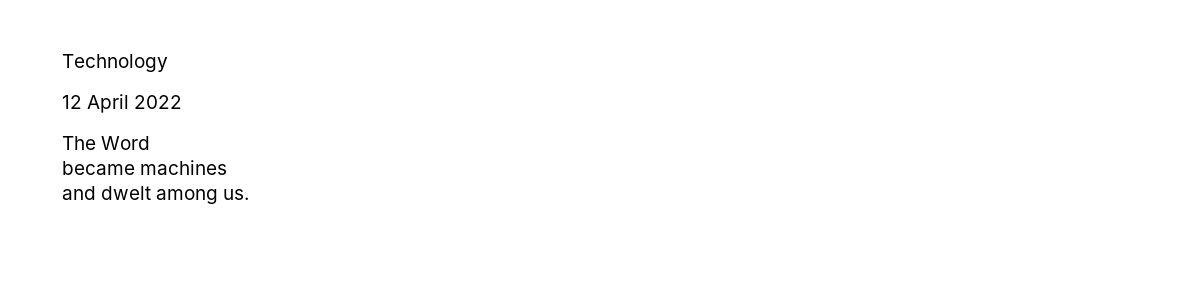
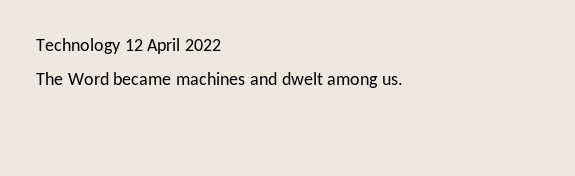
(168, 63) // -> (121, 46) none
(151, 143) // -> (109, 78) none
(228, 167) // -> (246, 78) none

